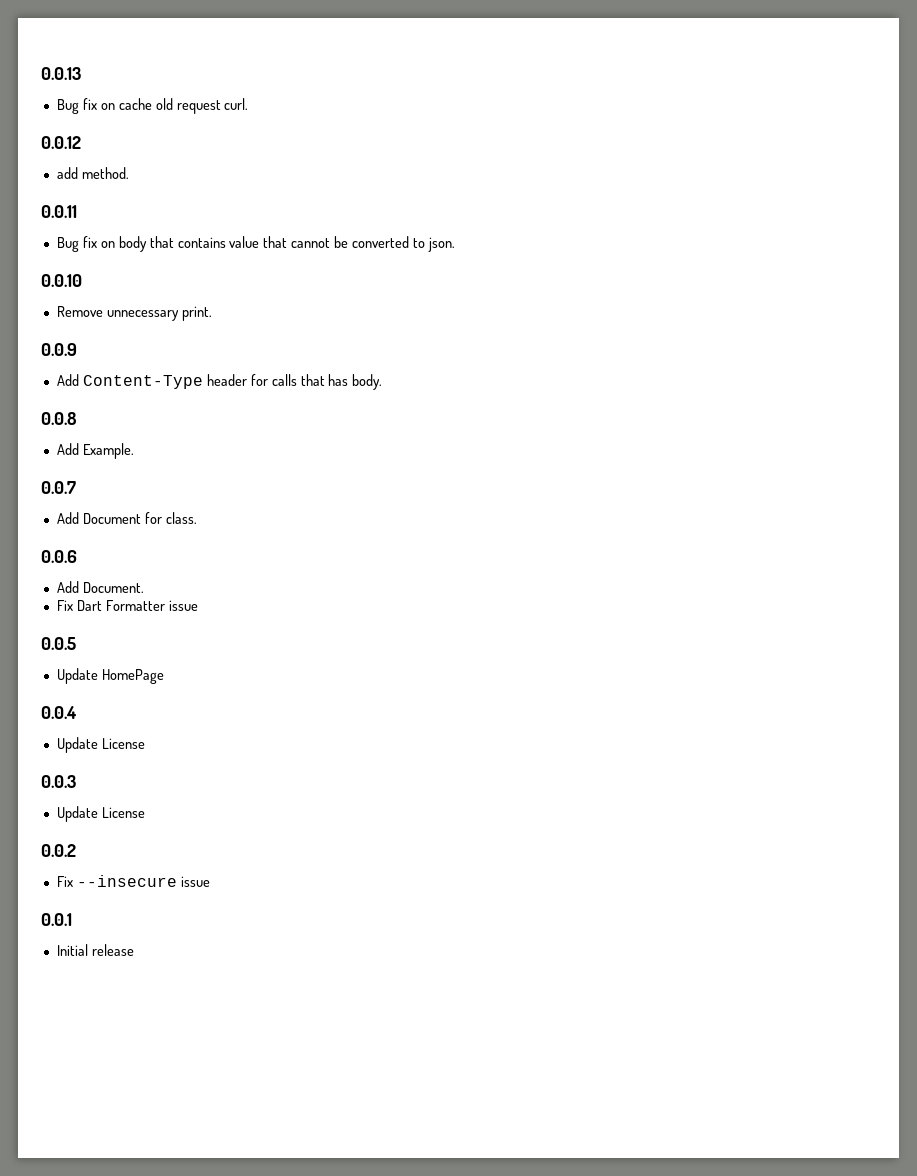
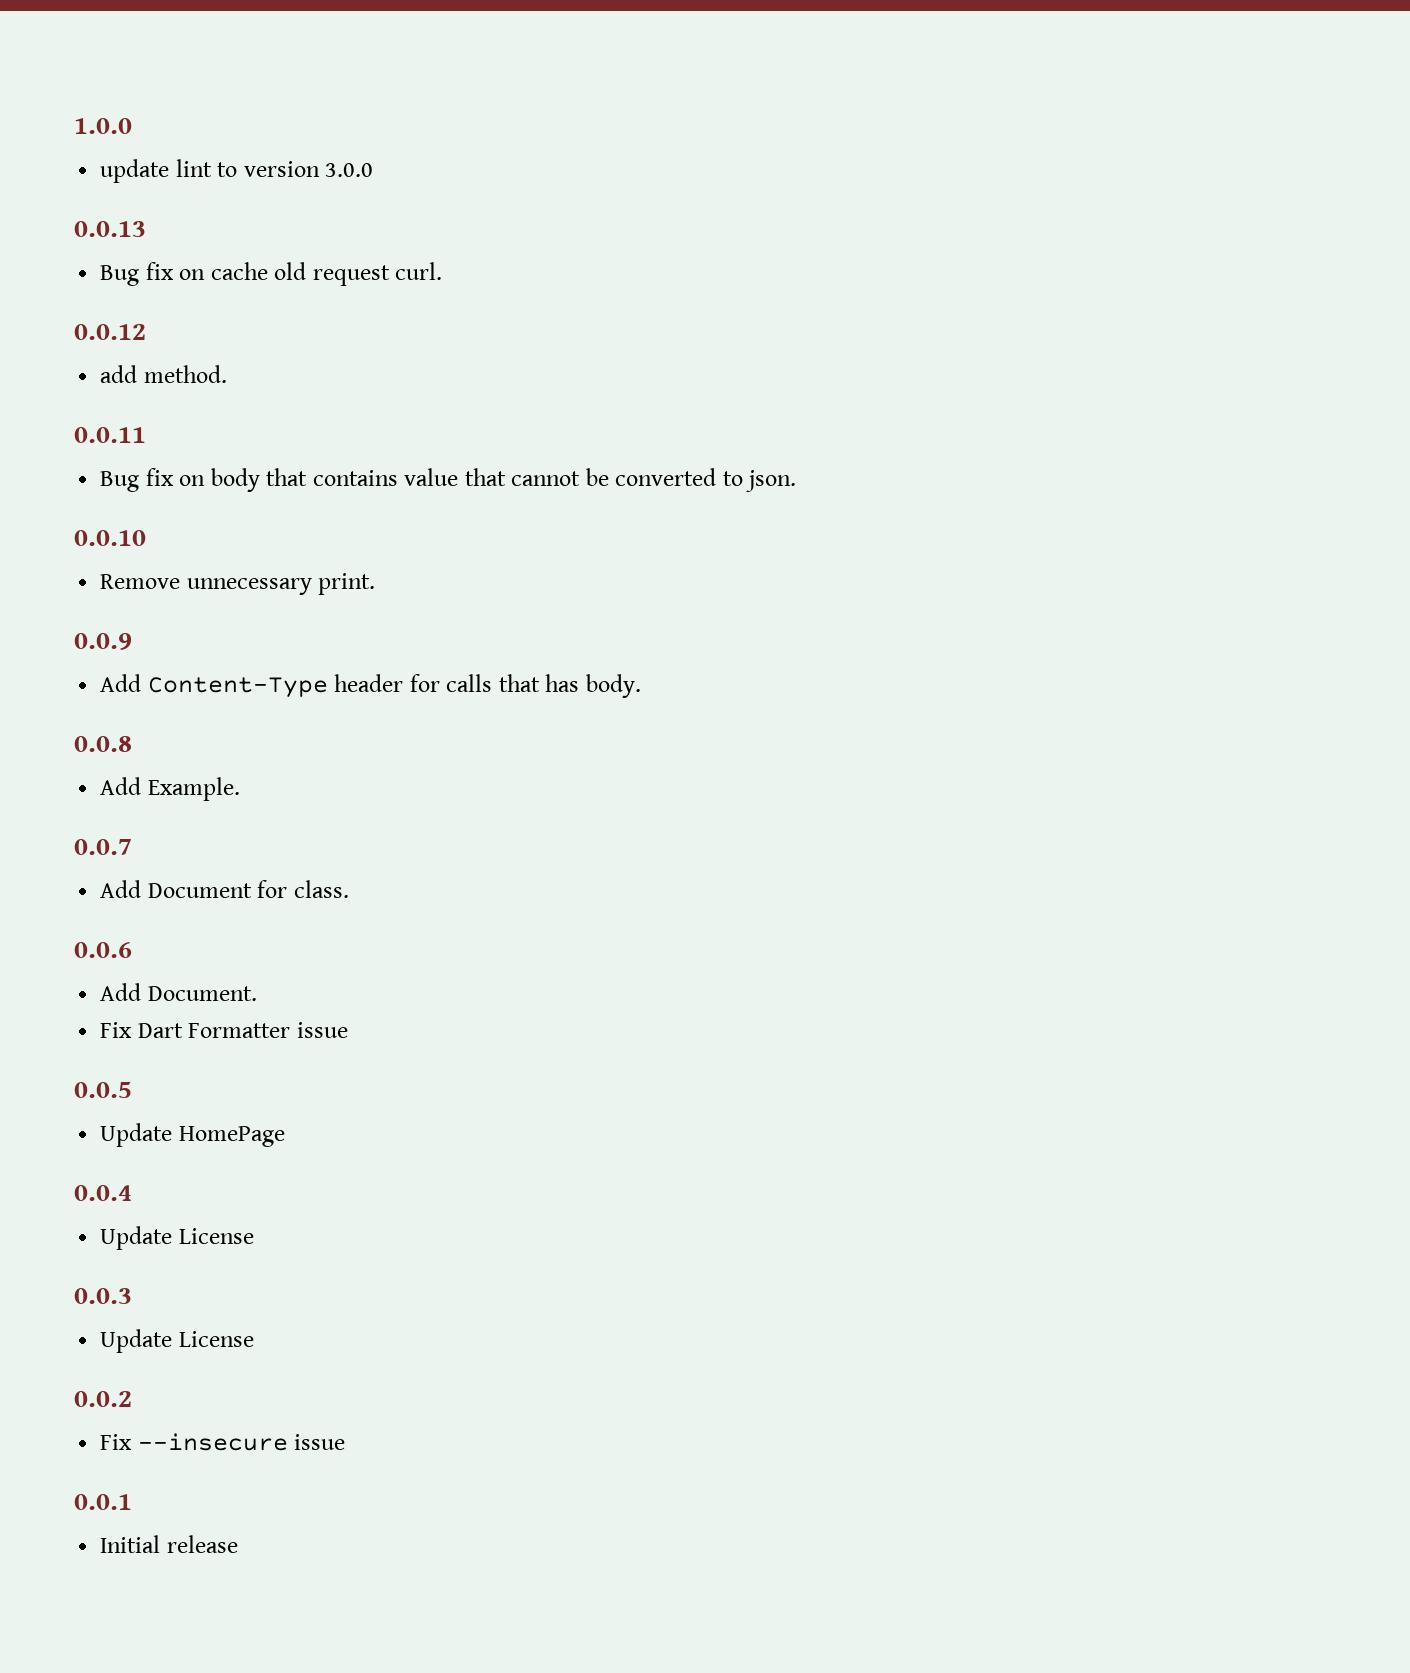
(41, 73) none -> [74,118,132,134] [100,159,374,183] 1.0.0 // update lint to version 3.0.0 //

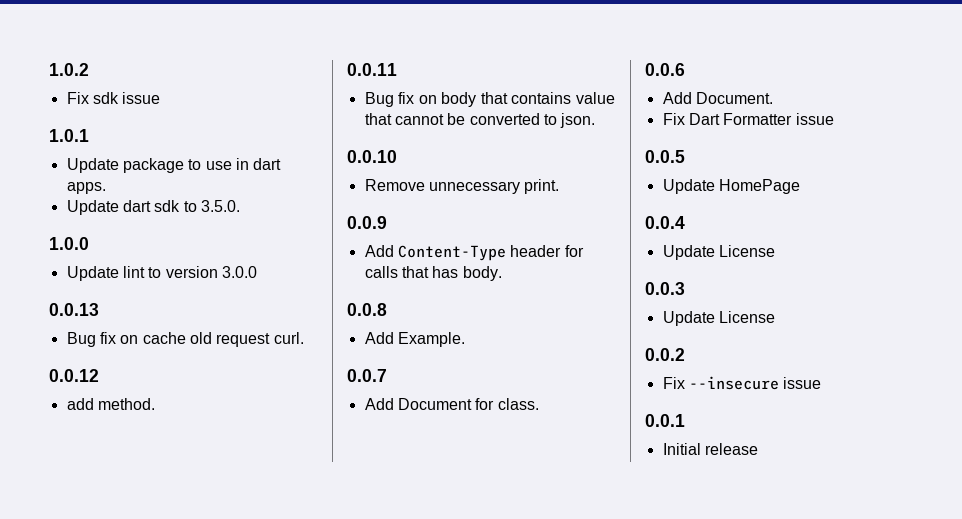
(74, 126) none -> [49,63,89,76] [66,92,161,104] [49,129,89,142] [66,158,282,173] [66,182,106,194] [66,200,240,215] 1.0.2 // Fix sdk issue // 1.0.1 // Update package to use in dart apps. // Update dart sdk to 3.5.0. //
[100,159,170,183] update -> [66,266,119,281] Update

